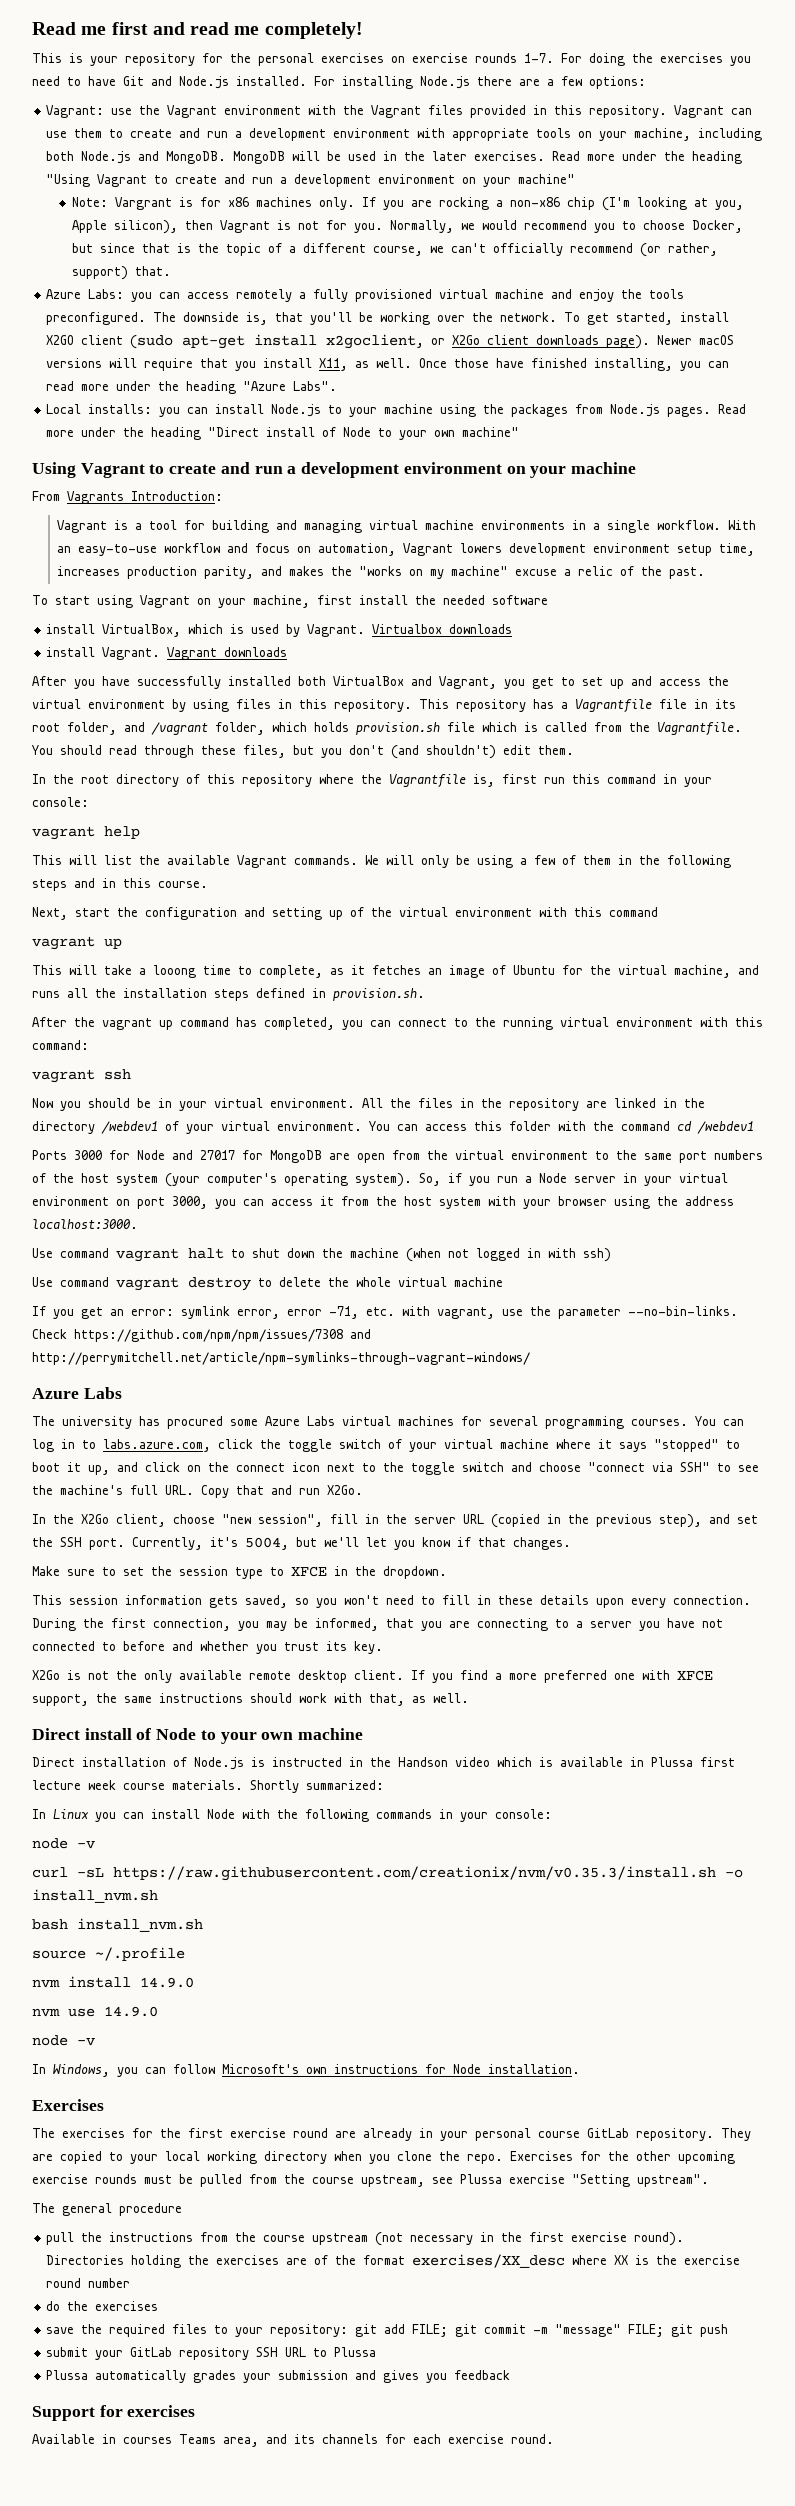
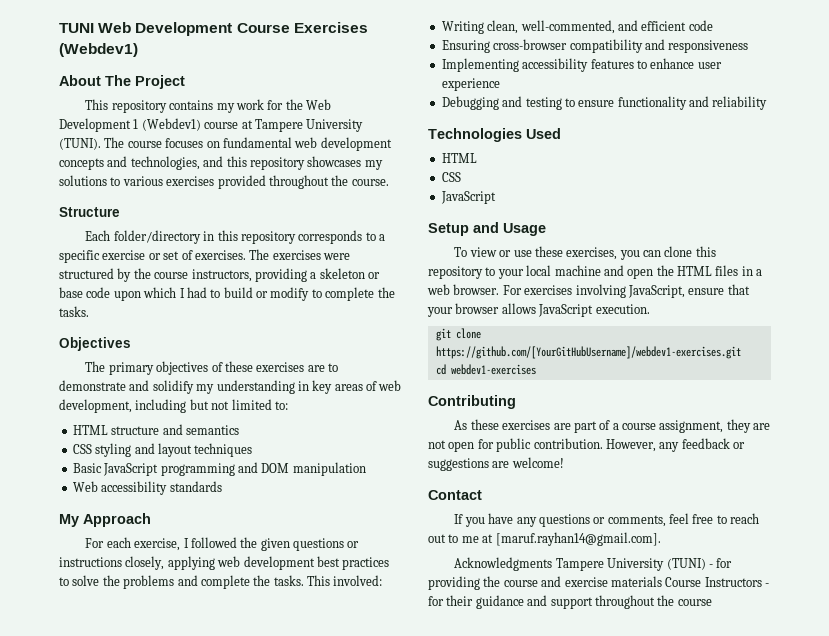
[32,22,363,39] [32,53,751,66] [32,76,646,89] [46,105,753,118] [46,128,763,141] [46,151,743,164] [46,174,576,187] [71,197,744,211] [71,220,743,234] [71,243,718,257] [71,266,171,280] [46,289,685,302] [46,312,730,325] [46,334,735,349] [46,358,730,371] [46,381,338,394] [46,404,747,417] [46,427,520,440] [32,462,636,478] [32,491,223,504] [57,520,757,533] [57,543,756,556] [57,566,706,579] [32,595,548,608] [46,624,513,637] [46,647,288,660] [32,676,729,689] [32,699,736,713] [32,722,742,736] [32,745,574,759] [32,774,712,788] [32,797,89,807] [32,826,140,840] [32,855,731,868] [32,878,208,891] [32,907,658,920] [32,936,122,950] [32,965,759,978] [32,988,425,1001] [32,1017,763,1030] [32,1040,89,1050] [32,1069,131,1083] [32,1098,705,1111] [32,1121,754,1134] [32,1150,763,1163] [32,1173,728,1187] [32,1196,734,1209] [32,1219,138,1229] [32,1248,611,1262] [32,1277,503,1291] [32,1306,738,1319] [32,1329,371,1342] [32,1352,530,1365] [32,1387,122,1399] [32,1416,744,1429] [32,1439,740,1452] [32,1462,759,1475] [32,1485,363,1498] [32,1514,758,1528] [32,1537,571,1550] [32,1566,447,1579] [32,1595,751,1608] [32,1618,723,1631] [32,1641,383,1654] [32,1670,713,1683] [32,1693,469,1706] [32,1728,364,1744] [32,1757,735,1770] [32,1780,384,1793] [32,1809,552,1822] [32,1838,95,1849] [32,1866,743,1881] [32,1889,158,1903] [32,1918,203,1932] [32,1947,185,1961] [32,1976,194,1988] [32,2006,158,2017] [32,2035,95,2046] [32,2064,580,2077] [32,2099,104,2111] [32,2128,751,2141] [32,2151,735,2164] [32,2174,709,2187] [32,2203,182,2216] [46,2232,685,2246] [46,2254,741,2268] [46,2278,131,2288] [46,2301,159,2311] [46,2324,729,2337] [46,2347,377,2360] [46,2370,511,2383] [32,2405,196,2421] [32,2434,554,2447] Read me first and read me completely! // This is your repository for the personal exercises on exercise rounds 1-7. For doing the exercises you need to have Git and Node.js installed. For installing Node.js there are a few options: // Vagrant: use the Vagrant environment with the Vagrant files provided in this repository. Vagrant can use them to create and run a development environment with appropriate tools on your machine, including both Node.js and MongoDB. MongoDB will be used in the later exercises. Read more under the heading "Using Vagrant to create and run a development environment on your machine" // Note: Vargrant is for x86 machines only. If you are rocking a non-x86 chip (I'm looking at you, Apple silicon), then Vagrant is not for you. Normally, we would recommend you to choose Docker, but since that is the topic of a different course, we can't officially recommend (or rather, support) that. // Azure Labs: you can access remotely a fully provisioned virtual machine and enjoy the tools preconfigured. The downside is, that you'll be working over the network. To get started, install X2GO client (sudo apt-get install x2goclient, or X2Go client downloads page). Newer macOS versions will require that you install X11, as well. Once those have finished installing, you can read more under the heading "Azure Labs". // Local installs: you can install Node.js to your machine using the packages from Node.js pages. Read more under the heading "Direct install of Node to your own machine" // Using Vagrant to create and run a development environment on your machine // From Vagrants Introduction: // Vagrant is a tool for building and managing virtual machine environments in a single workflow. With an easy-to-use workflow and focus on automation, Vagrant lowers development environment setup time, increases production parity, and makes the "works on my machine" excuse a relic of the past. // To start using Vagrant on your machine, first install the needed software // install VirtualBox, which is used by Vagrant. Virtualbox downloads // install Vagrant. Vagrant downloads // After you have successfully installed both VirtualBox and Vagrant, you get to set up and access the virtual environment by using files in this repository. This repository has a Vagrantfile file in its root folder, and /vagrant folder, which holds provision.sh file which is called from the Vagrantfile. You should read through these files, but you don't (and shouldn't) edit them. // In the root directory of this repository where the Vagrantfile is, first run this command in your console: // vagrant help // This will list the available Vagrant commands. We will only be using a few of them in the following steps and in this course. // Next, start the configuration and setting up of the virtual environment with this command // vagrant up // This will take a looong time to complete, as it fetches an image of Ubuntu for the virtual machine, and runs all the installation steps defined in provision.sh. // After the vagrant up command has completed, you can connect to the running virtual environment with this command: // vagrant ssh // Now you should be in your virtual environment. All the files in the repository are linked in the directory /webdev1 of your virtual environment. You can access this folder with the command cd /webdev1 // Ports 3000 for Node and 27017 for MongoDB are open from the virtual environment to the same port numbers of the host system (your computer's operating system). So, if you run a Node server in your virtual environment on port 3000, you can access it from the host system with your browser using the address localhost:3000. // Use command vagrant halt to shut down the machine (when not logged in with ssh) // Use command vagrant destroy to delete the whole virtual machine // If you get an error: symlink error, error -71, etc. with vagrant, use the parameter --no-bin-links. Check https://github.com/npm/npm/issues/7308 and http://perrymitchell.net/article/npm-symlinks-through-vagrant-windows/ // Azure Labs // The university has procured some Azure Labs virtual machines for several programming courses. You can log in to labs.azure.com, click the toggle switch of your virtual machine where it says "stopped" to boot it up, and click on the connect icon next to the toggle switch and choose "connect via SSH" to see the machine's full URL. Copy that and run X2Go. // In the X2Go client, choose "new session", fill in the server URL (copied in the previous step), and set the SSH port. Currently, it's 5004, but we'll let you know if that changes. // Make sure to set the session type to XFCE in the dropdown. // This session information gets saved, so you won't need to fill in these details upon every connection. During the first connection, you may be informed, that you are connecting to a server you have not connected to before and whether you trust its key. // X2Go is not the only available remote desktop client. If you find a more preferred one with XFCE support, the same instructions should work with that, as well. // Direct install of Node to your own machine // Direct installation of Node.js is instructed in the Handson video which is available in Plussa first lecture week course materials. Shortly summarized: // In Linux you can install Node with the following commands in your console: // node -v // curl -sL https://raw.githubusercontent.com/creationix/nvm/v0.35.3/install.sh -o install_nvm.sh // bash install_nvm.sh // source ~/.profile // nvm install 14.9.0 // nvm use 14.9.0 // node -v // In Windows, you can follow Microsoft's own instructions for Node installation. // Exercises // The exercises for the first exercise round are already in your personal course GitLab repository. They are copied to your local working directory when you clone the repo. Exercises for the other upcoming exercise rounds must be pulled from the course upstream, see Plussa exercise "Setting upstream". // The general procedure // pull the instructions from the course upstream (not necessary in the first exercise round). Directories holding the exercises are of the format exercises/XX_desc where XX is the exercise round number // do the exercises // save the required files to your repository: git add FILE; git commit -m "message" FILE; git push // submit your GitLab repository SSH URL to Plussa // Plussa automatically grades your submission and gives you feedback // Support for exercises // Available in courses Teams area, and its channels for each exercise round. -> [59,22,368,36] [59,43,138,57] [59,75,185,89] [85,99,332,113] [59,118,364,132] [59,137,392,151] [59,156,383,170] [59,175,389,189] [59,207,120,217] [85,230,386,244] [59,249,350,263] [59,268,380,282] [59,287,395,301] [59,306,89,317] [59,337,131,351] [85,361,339,375] [59,380,402,394] [59,399,288,413] [72,424,239,435] [72,443,253,457] [72,462,366,476] [72,481,222,495] [59,513,151,527] [85,537,360,551] [59,556,390,570] [59,575,383,589] [441,20,713,34] [441,39,749,53] [441,58,722,72] [441,78,500,91] [441,96,768,110] [428,128,561,142] [441,153,477,163] [441,172,461,182] [440,191,496,204] [428,222,546,236] [454,246,716,260] [428,265,763,279] [427,284,750,298] [427,303,650,317] [435,328,481,341] [435,346,741,359] [435,364,536,375] [428,395,516,409] [454,419,771,433] [428,438,745,452] [428,457,564,471] [428,490,482,500] [454,513,760,527] [428,532,661,546] [454,557,733,571] [428,576,769,590] [428,595,712,609] TUNI Web Development Course Exercises (Webdev1) // About The Project // This repository contains my work for the Web Development 1 (Webdev1) course at Tampere University (TUNI). The course focuses on fundamental web development concepts and technologies, and this repository showcases my solutions to various exercises provided throughout the course. // Structure // Each folder/directory in this repository corresponds to a specific exercise or set of exercises. The exercises were structured by the course instructors, providing a skeleton or base code upon which I had to build or modify to complete the tasks. // Objectives // The primary objectives of these exercises are to demonstrate and solidify my understanding in key areas of web development, including but not limited to: // HTML structure and semantics // CSS styling and layout techniques // Basic JavaScript programming and DOM manipulation // Web accessibility standards // My Approach // For each exercise, I followed the given questions or instructions closely, applying web development best practices to solve the problems and complete the tasks. This involved: // Writing clean, well-commented, and efficient code // Ensuring cross-browser compatibility and responsiveness // Implementing accessibility features to enhance user experience // Debugging and testing to ensure functionality and reliability // Technologies Used // HTML // CSS // JavaScript // Setup and Usage // To view or use these exercises, you can clone this repository to your local machine and open the HTML files in a web browser. For exercises involving JavaScript, ensure that your browser allows JavaScript execution. // git clone https://github.com/[YourGitHubUsername]/webdev1-exercises.git // cd webdev1-exercises // Contributing // As these exercises are part of a course assignment, they are not open for public contribution. However, any feedback or suggestions are welcome! // Contact // If you have any questions or comments, feel free to reach out to me at [maruf.rayhan14@gmail.com]. // Acknowledgments Tampere University (TUNI) - for providing the course and exercise materials Course Instructors - for their guidance and support throughout the course

